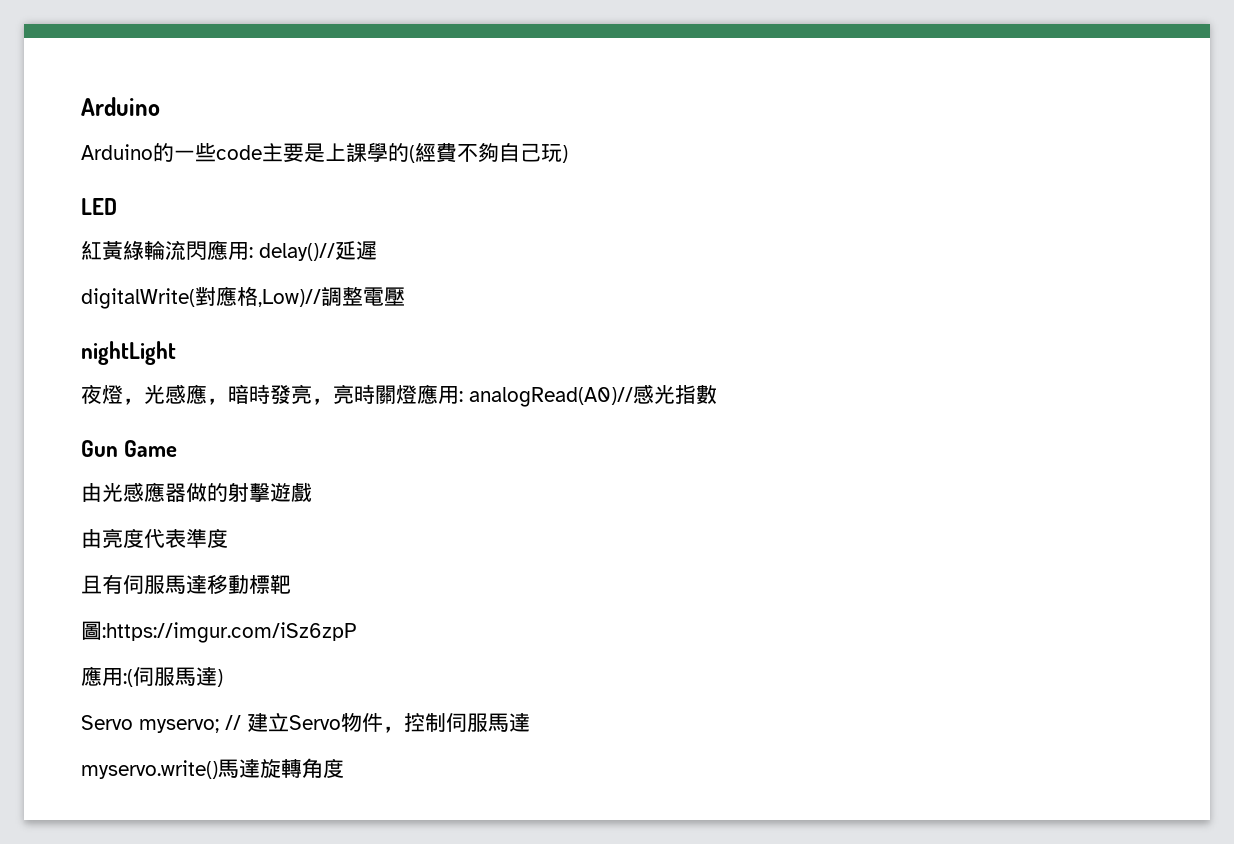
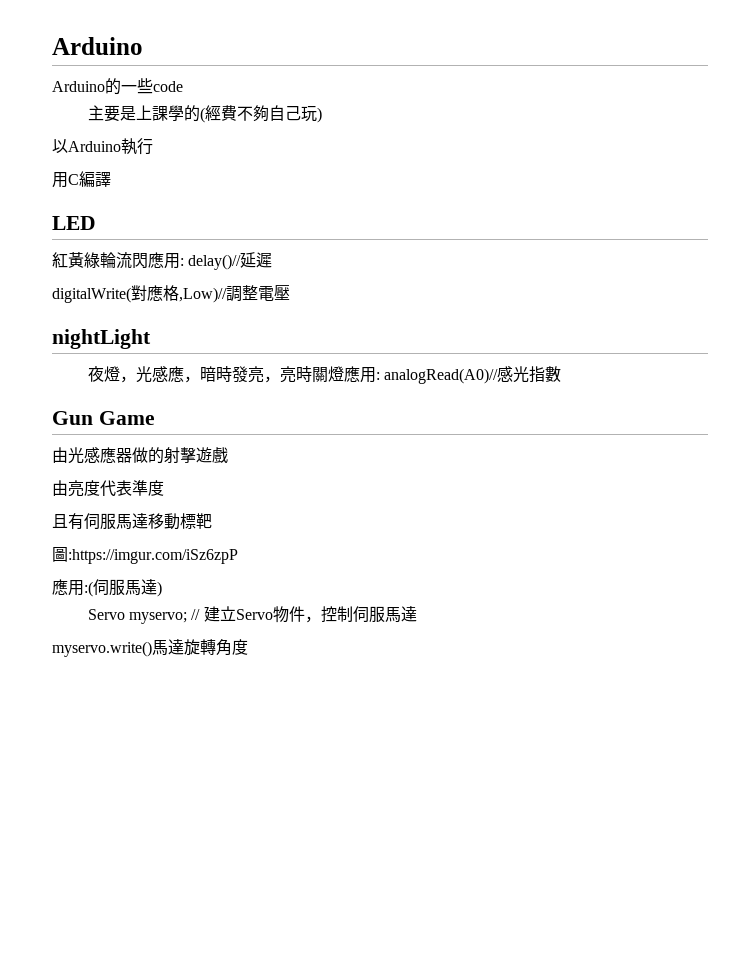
(262, 152) none -> (183, 86) //
(568, 154) none -> [52,138,153,155] [52,171,111,188] // 以Arduino執行 // 用C編譯

